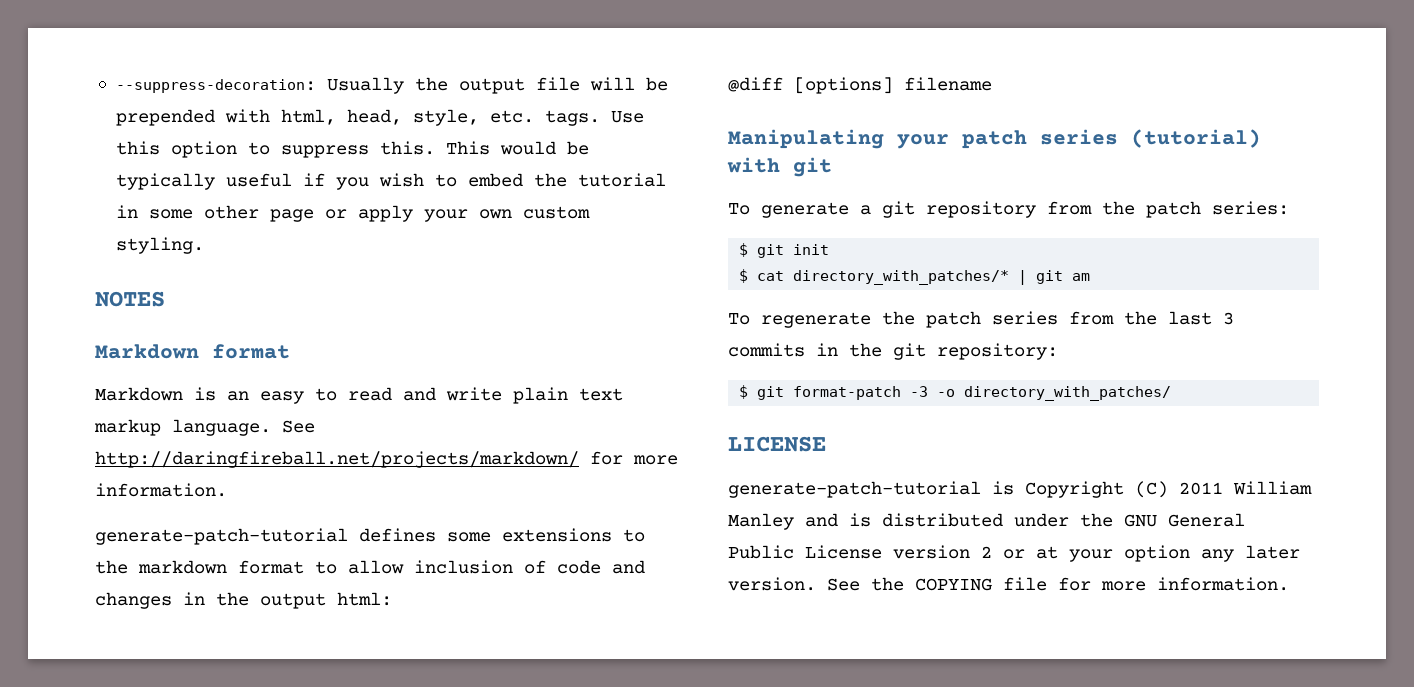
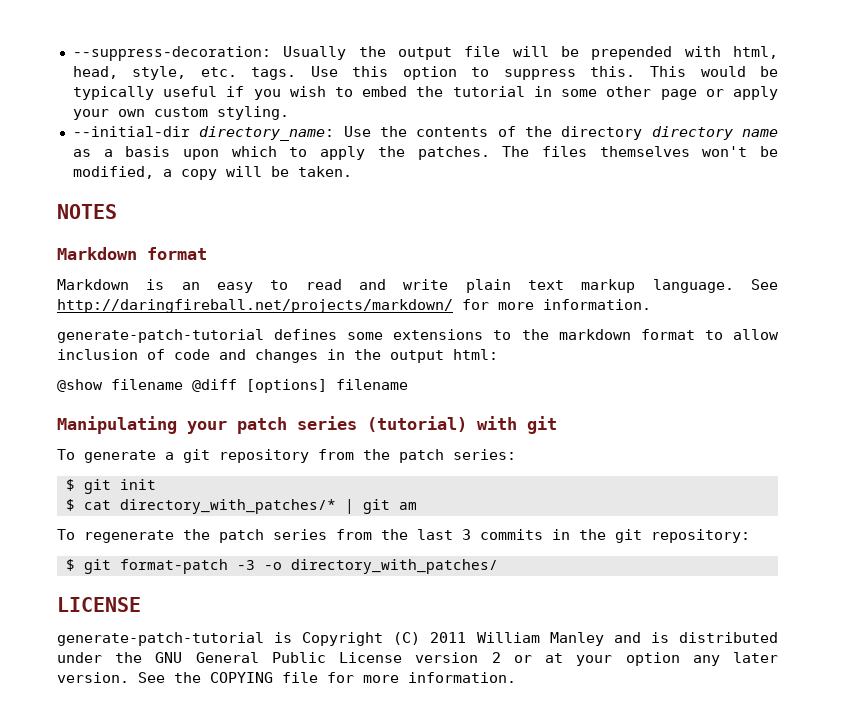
(204, 245) none -> [72,126,778,141] [72,146,778,160] [72,166,352,180] // --initial-dir directory_name: Use the contents of the directory directory name as a basis upon which to apply the patches. The files themselves won't be modified, a copy will be taken.
(392, 599) none -> [57,379,183,392] @show filename

